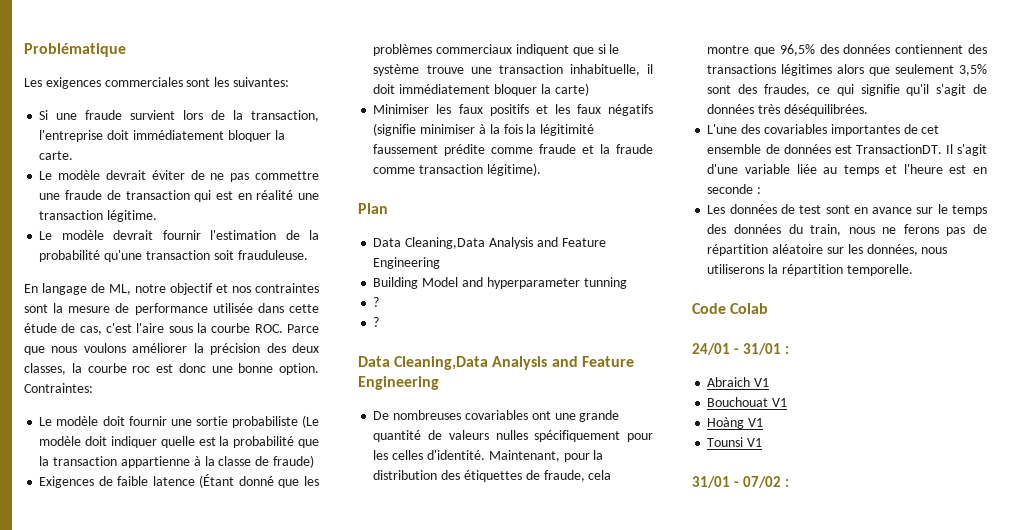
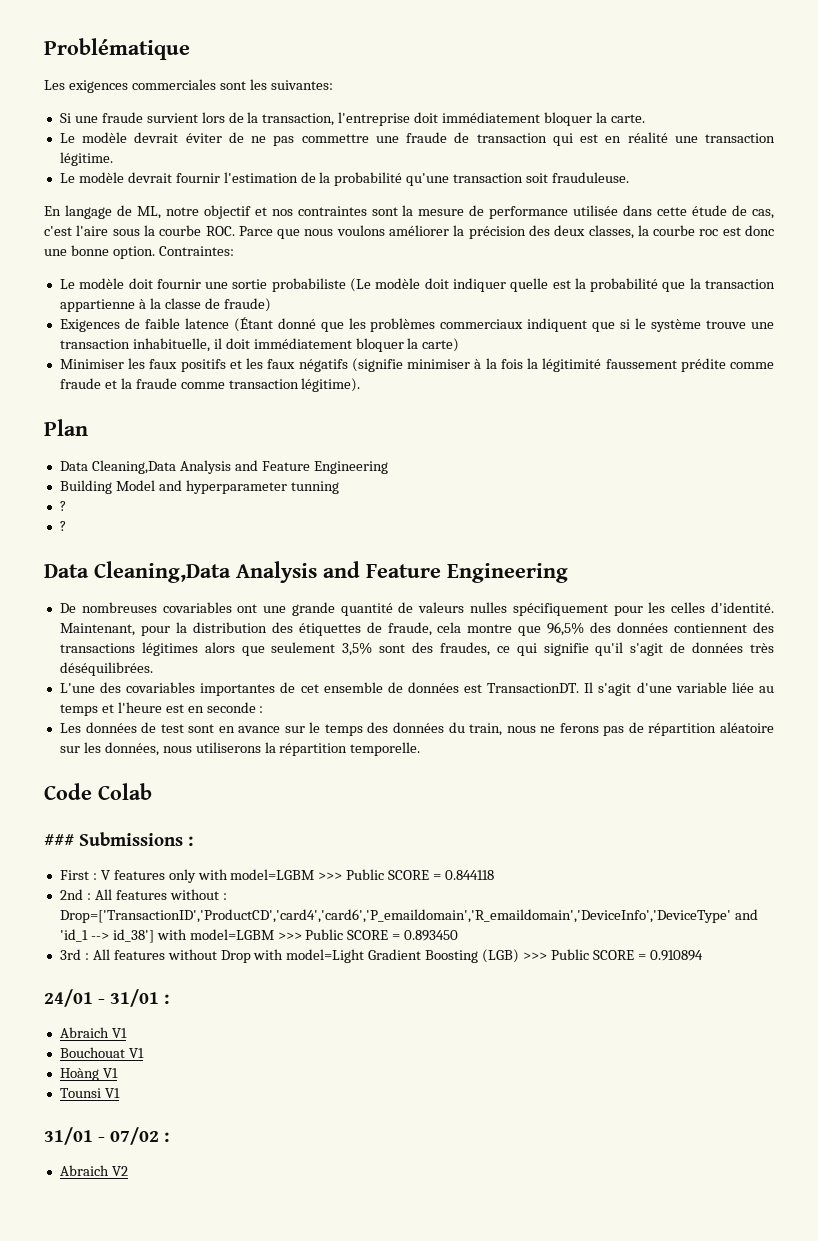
(769, 308) none -> [44,832,193,846] [59,869,495,883] [59,889,227,900] [59,909,758,923] [59,929,459,943] [59,949,703,963] // ### Submissions : // First : V features only with model=LGBM >>> Public SCORE = 0.844118 // 2nd : All features without : Drop=['TransactionID','ProductCD','card4','card6','P_emaildomain','R_emaildomain','DeviceInfo','DeviceType' and 'id_1 --> id_38'] with model=LGBM >>> Public SCORE = 0.893450 // 3rd : All features without Drop with model=Light Gradient Boosting (LGB) >>> Public SCORE = 0.910894
(789, 483) none -> [59,1165,128,1176] // Abraich V2

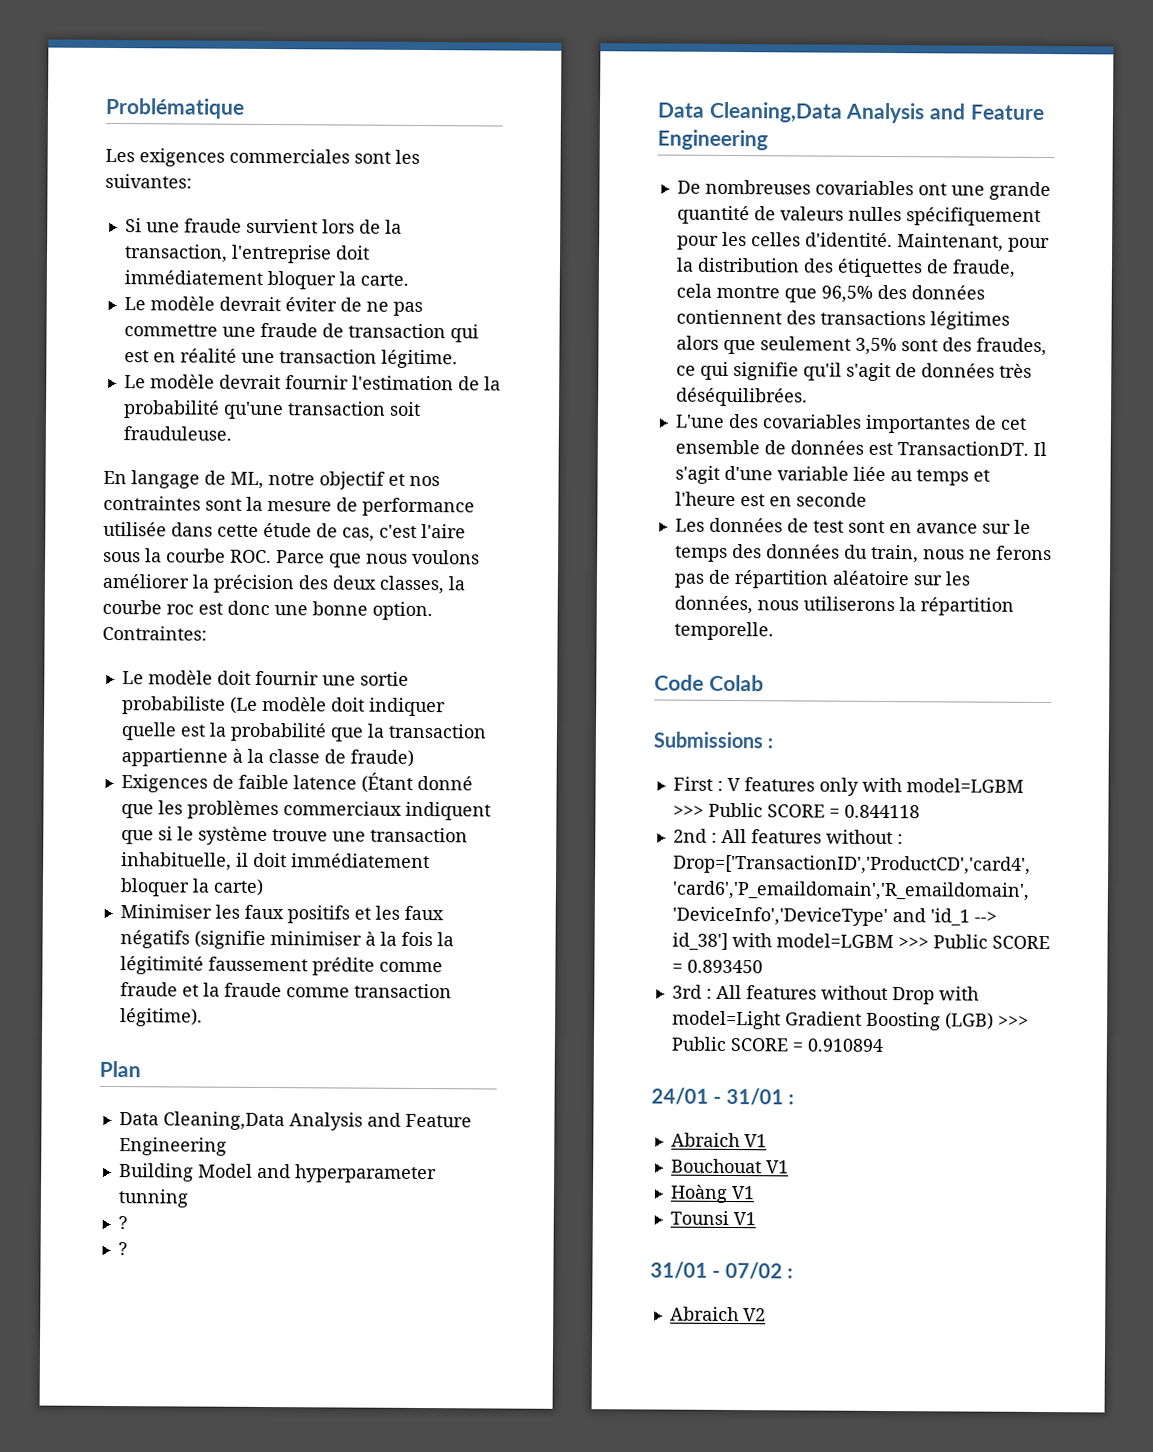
[259,706,264,713] : -> (867, 499) none
[44,834,74,846] ### -> (764, 683) none

